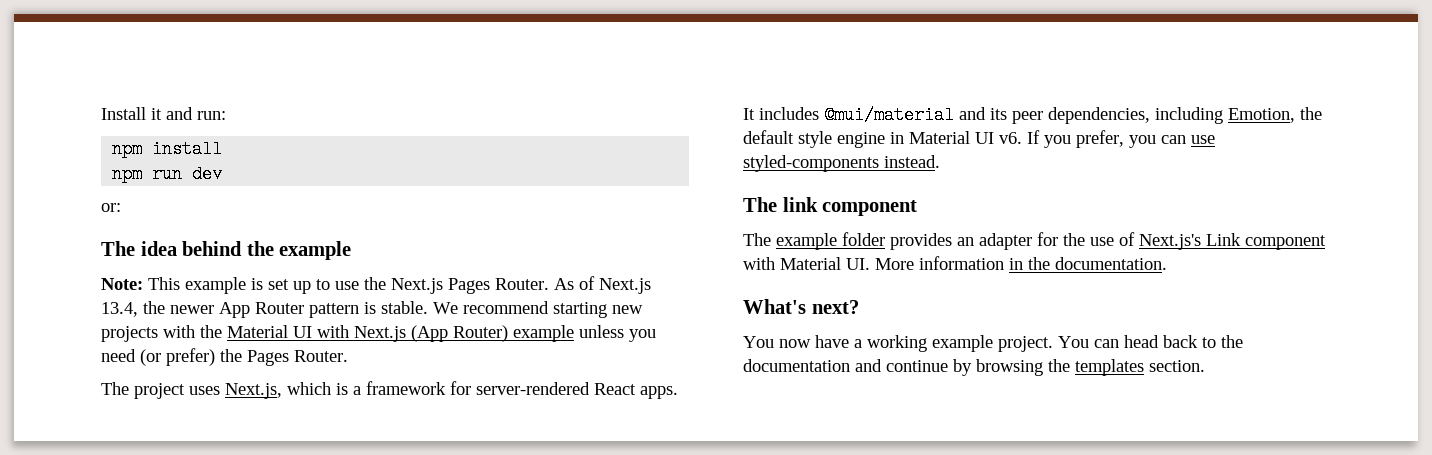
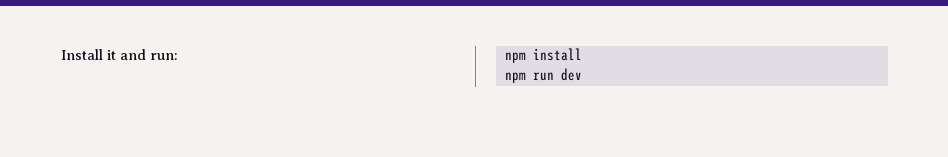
[101,203,121,212] [101,241,352,260] [101,276,651,294] [101,301,643,318] [101,325,656,342] [101,348,348,366] [101,381,678,399] [743,106,1322,124] [743,130,1215,148] [743,155,940,172] [743,197,918,216] [743,232,1326,250] [743,256,1167,270] [743,299,859,314] [743,335,1243,352] [743,359,1205,376] // or: // The idea behind the example // Note: This example is set up to use the Next.js Pages Router. As of Next.js 13.4, the newer App Router pattern is stable. We recommend starting new projects with the Material UI with Next.js (App Router) example unless you need (or prefer) the Pages Router. // The project uses Next.js, which is a framework for server-rendered React apps. It includes @mui/material and its peer dependencies, including Emotion, the default style engine in Material UI v6. If you prefer, you can use styled-components instead. // The link component // The example folder provides an adapter for the use of Next.js's Link component with Material UI. More information in the documentation. // What's next? // You now have a working example project. You can head back to the documentation and continue by browsing the templates section. -> (582, 74) none

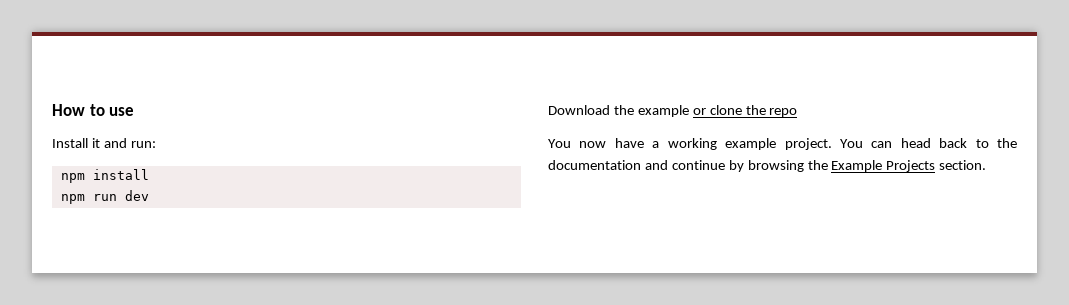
(61, 54) none -> [52,104,135,116] How to use //
(582, 74) none -> [548,105,798,117] [548,138,1018,150] [548,160,987,172] // Download the example or clone the repo // You now have a working example project. You can head back to the documentation and continue by browsing the Example Projects section.

